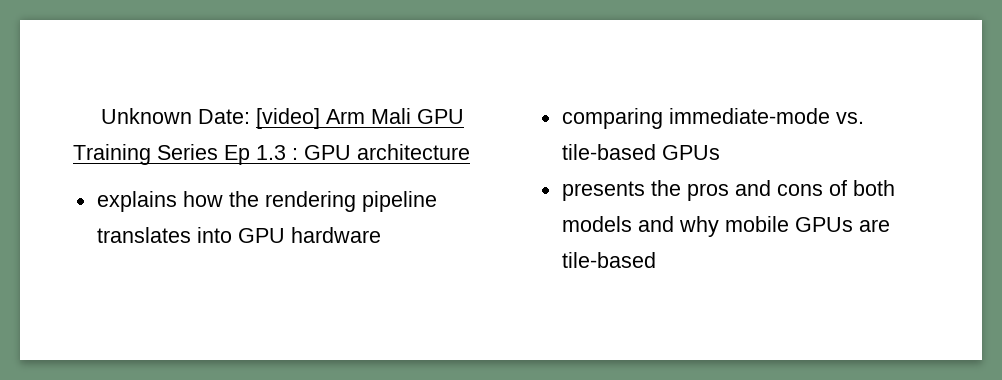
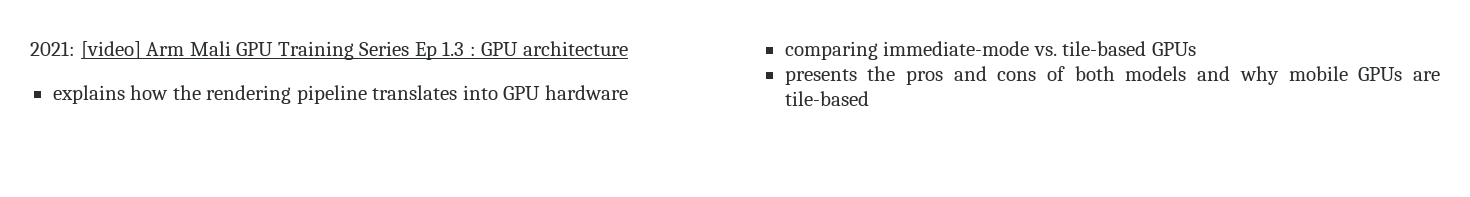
[101,108,251,124] Unknown Date: -> [30,41,75,56] 2021:

